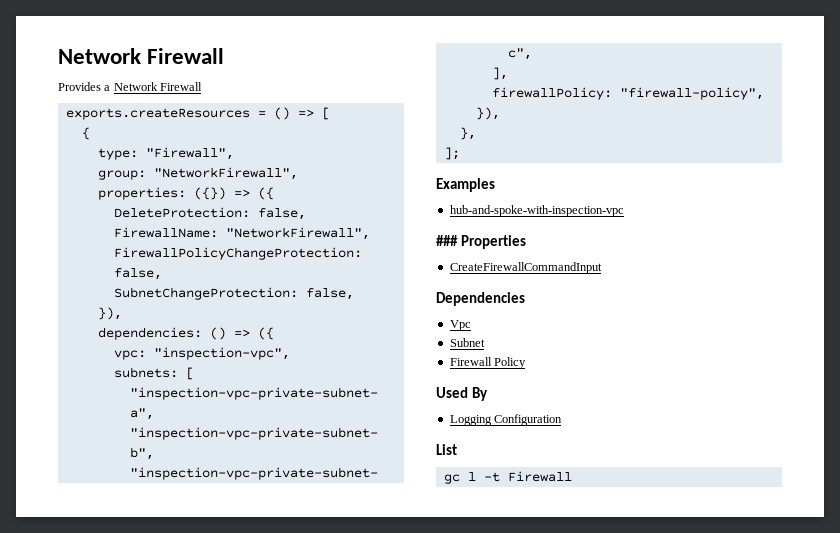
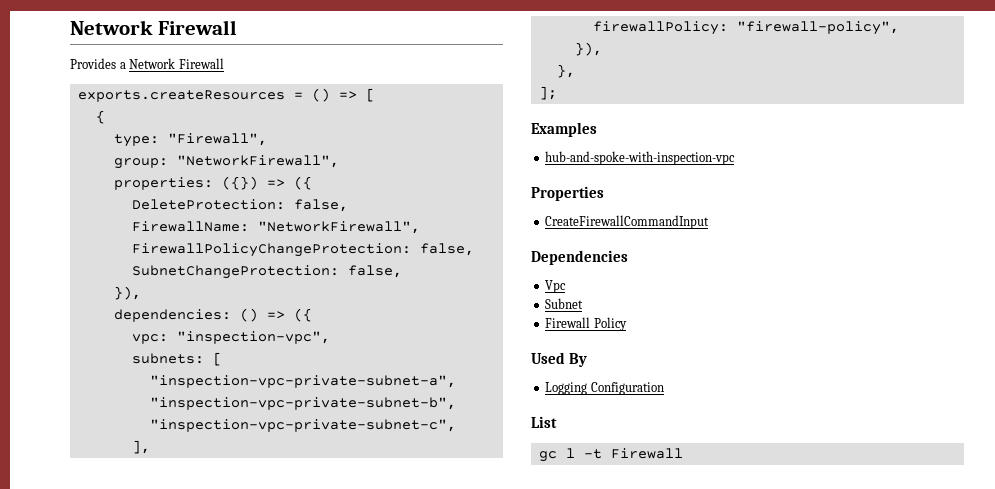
[436,235,458,246] ### -> (736, 158) none

